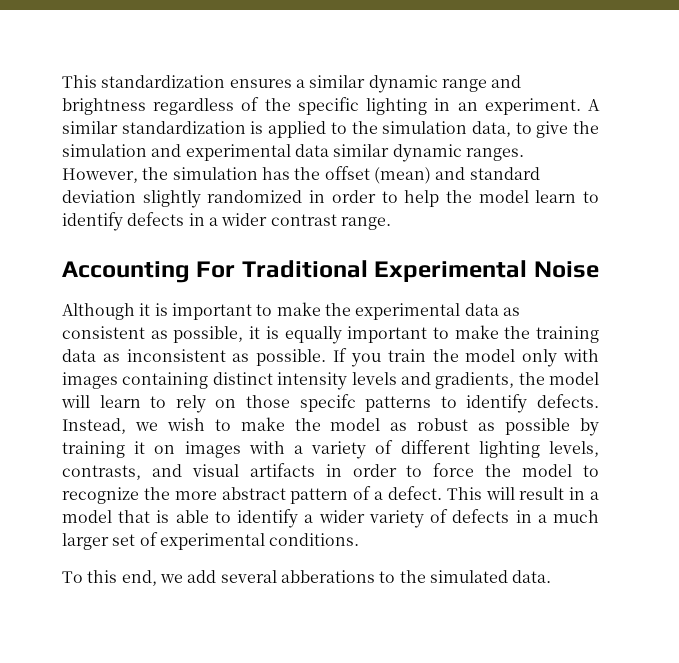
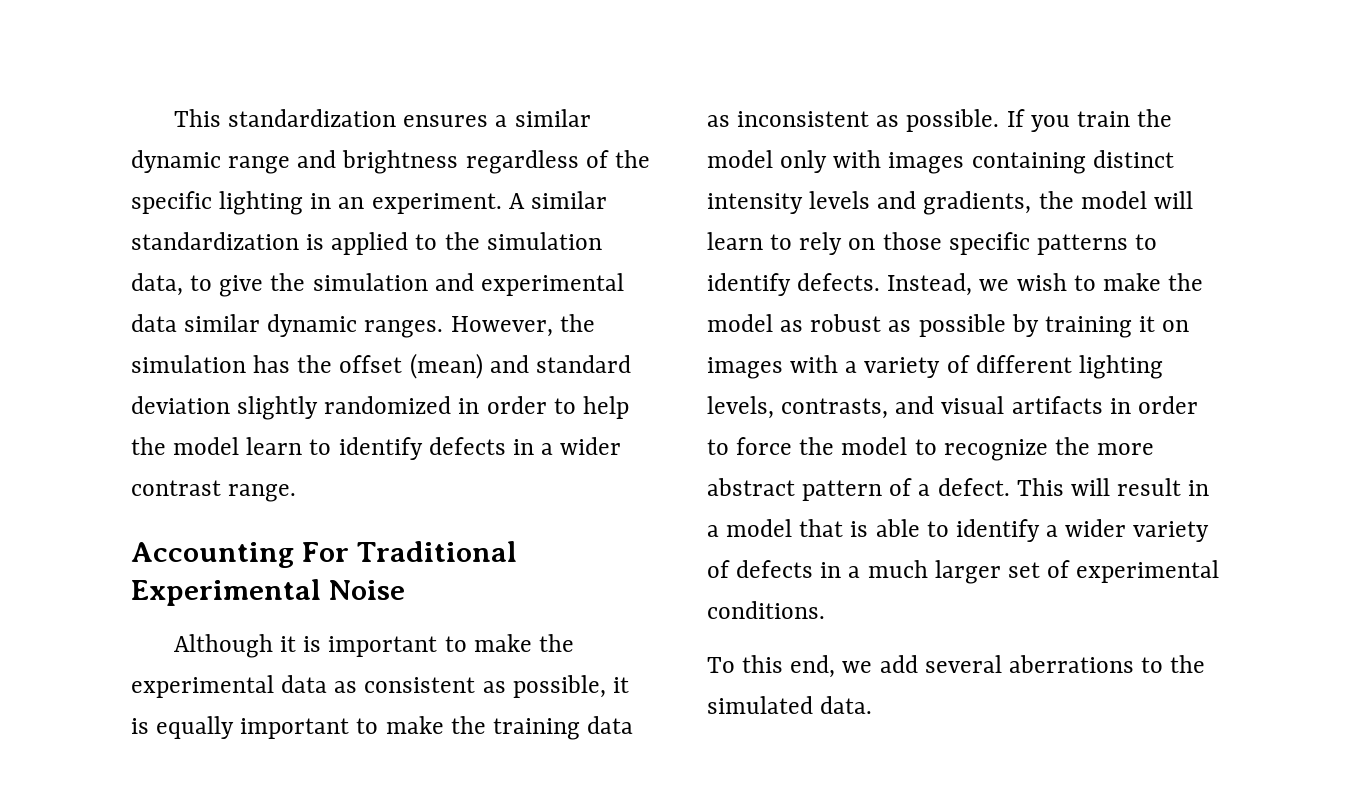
[299,394,356,412] specifc -> [948,232,1030,255] specific
[280,570,375,583] abberations -> [1008,655,1134,673] aberrations

